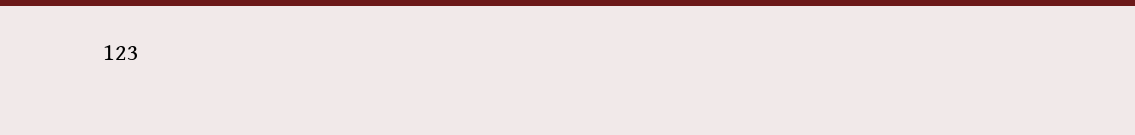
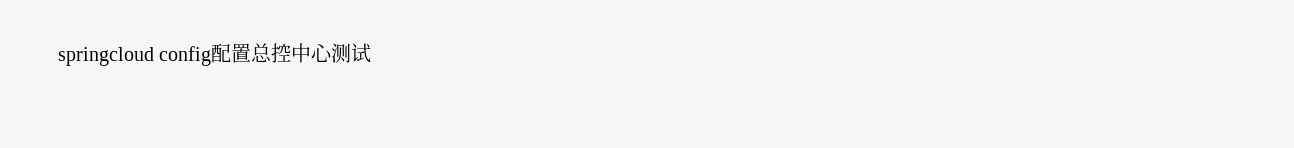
[103,45,139,60] 123 -> [58,43,372,66] springcloud config配置总控中心测试

